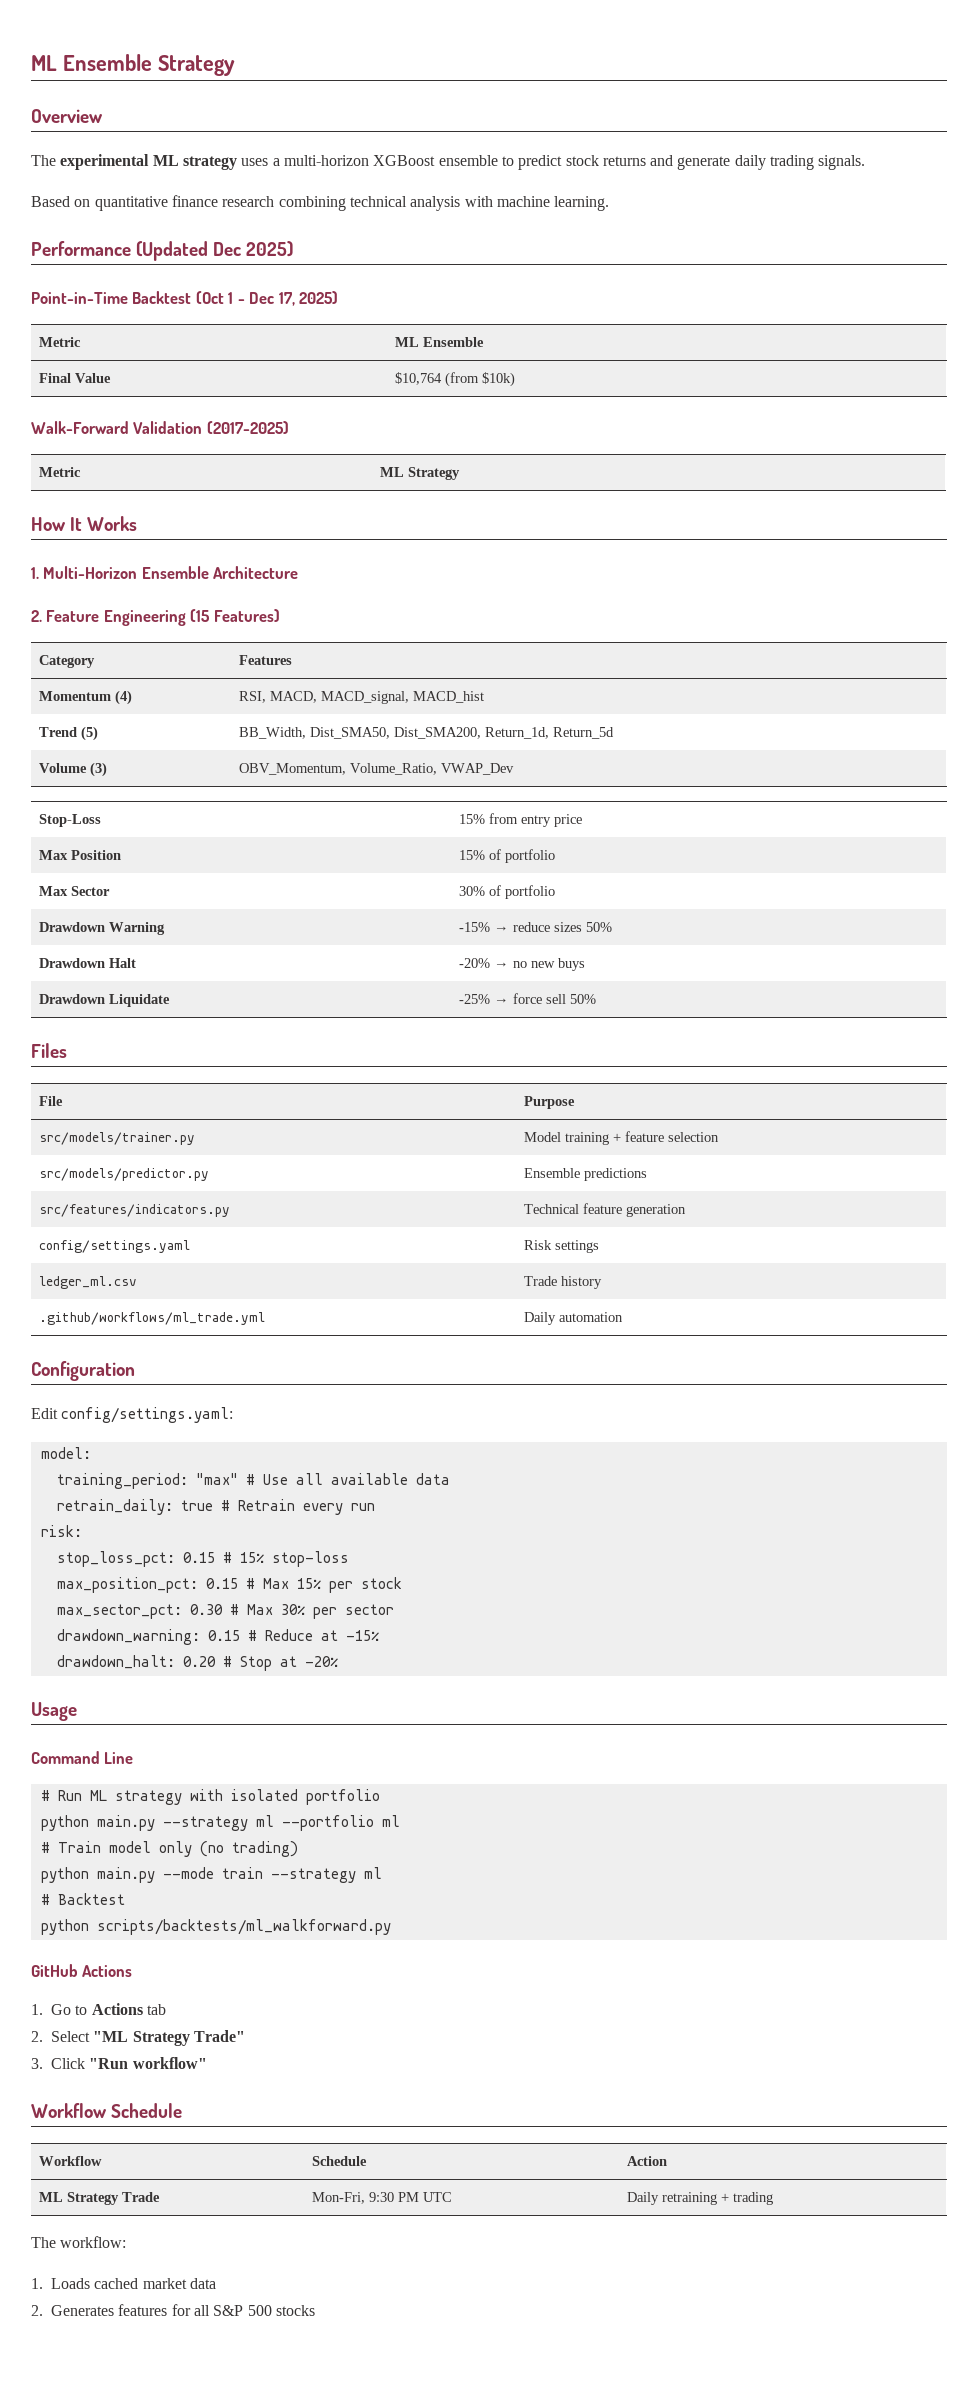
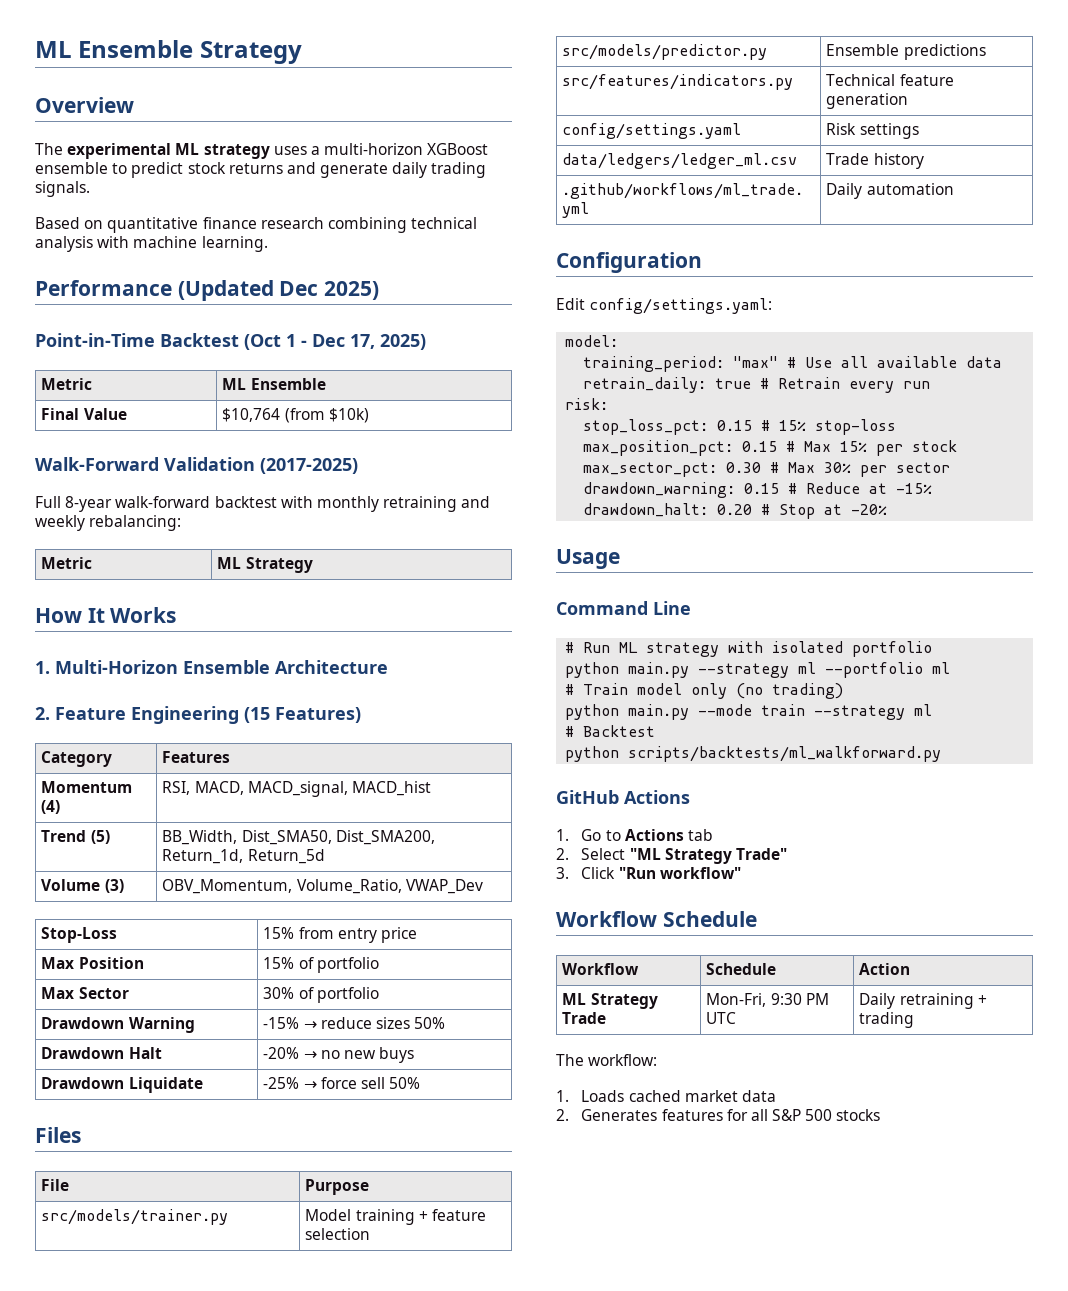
(289, 427) none -> [35,496,491,512] [35,515,182,531] // Full 8-year walk-forward backtest with monthly retraining and weekly rebalancing:
[38,1276,137,1289] ledger_ml.csv -> [562,153,798,169] data/ledgers/ledger_ml.csv

